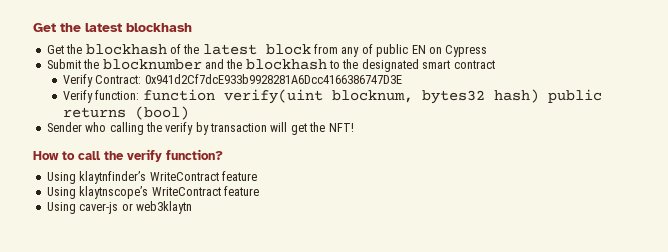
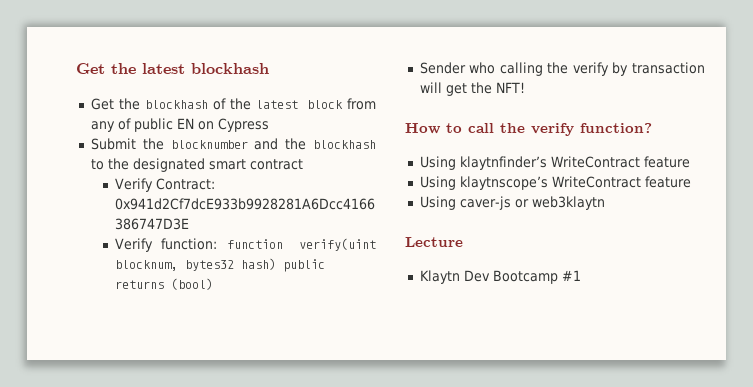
(192, 207) none -> [405,237,463,247] [419,270,581,284] // Lecture // Klaytn Dev Bootcamp #1

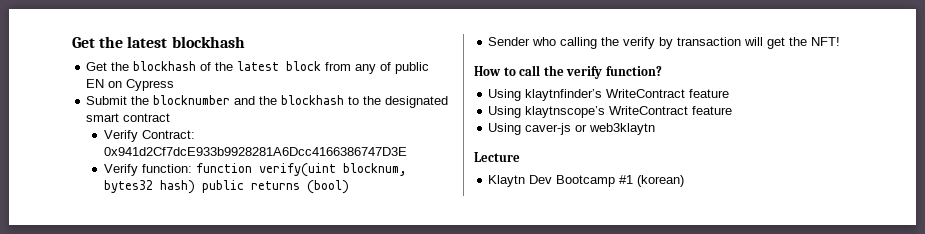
(581, 275) none -> [637,175,685,187] (korean)

